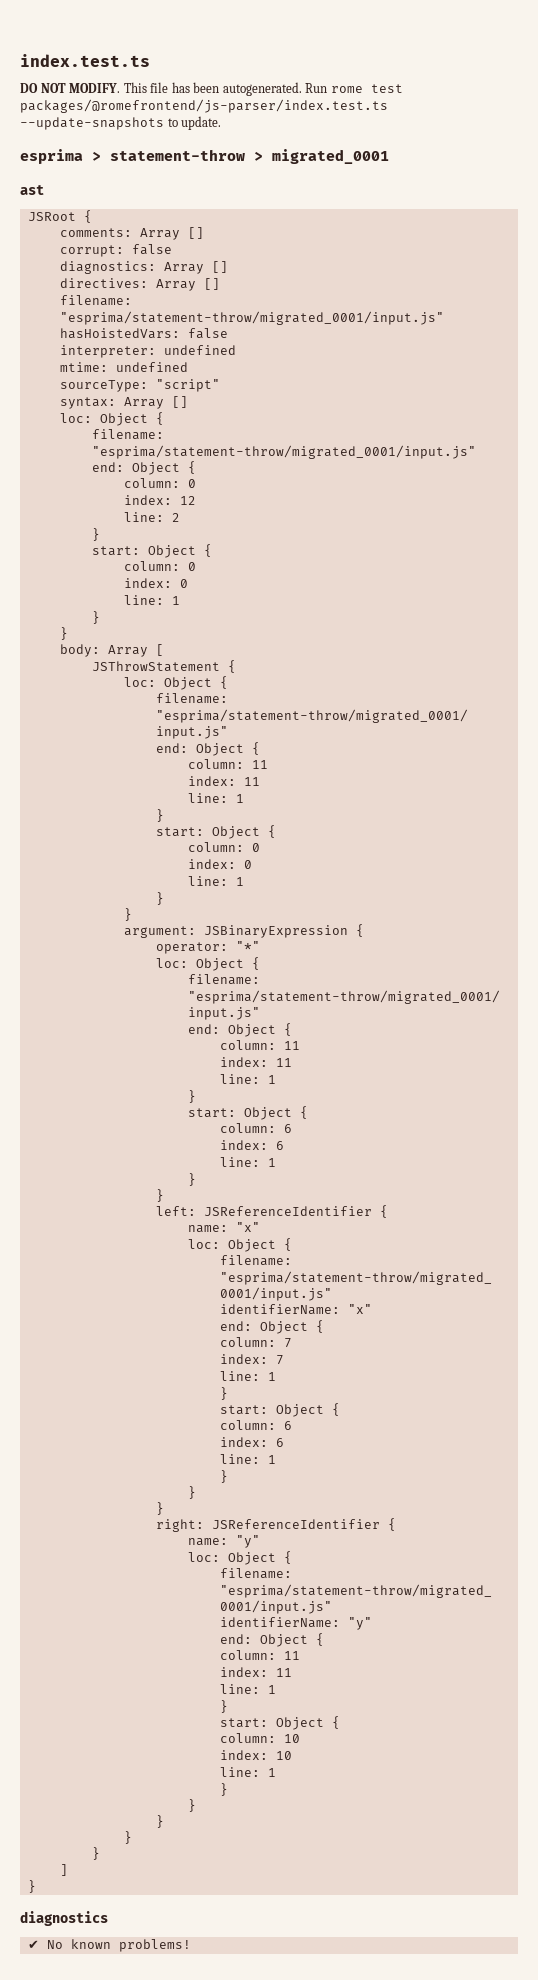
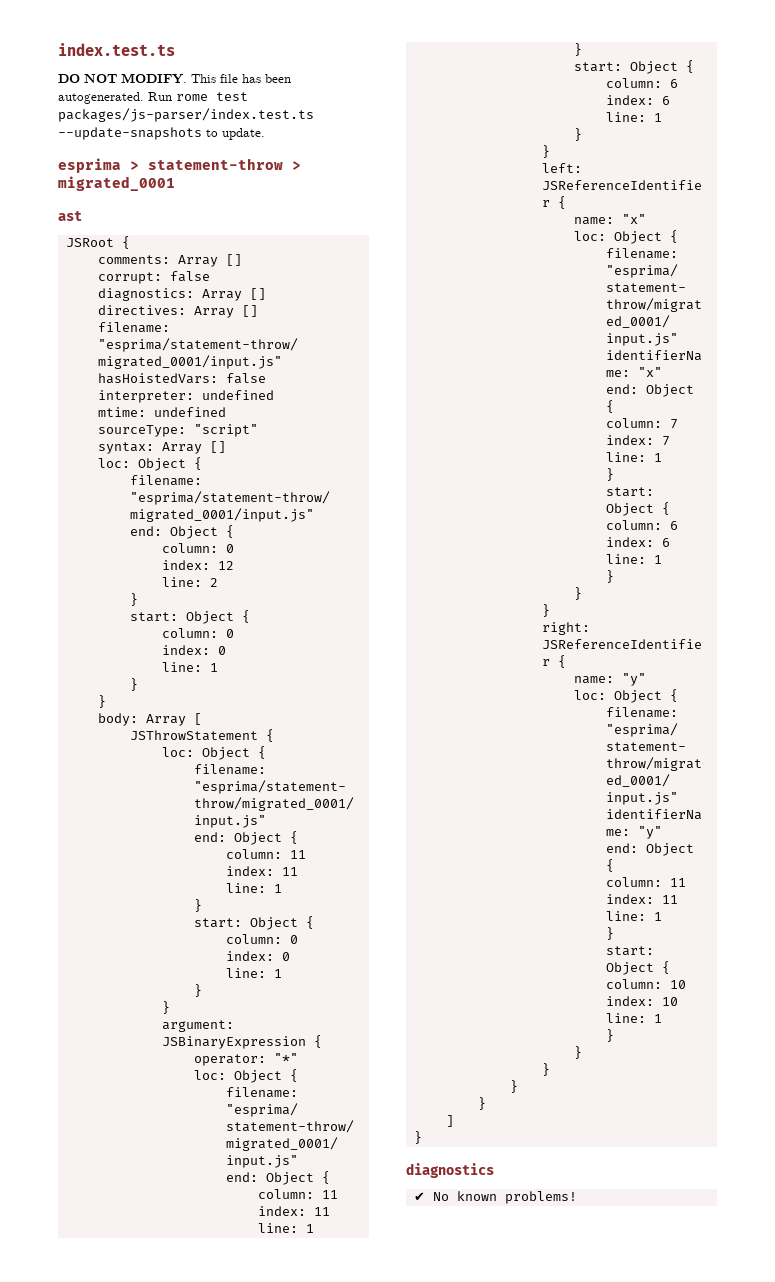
[20,99,388,113] packages/@romefrontend/js-parser/index.test.ts -> [58,108,314,122] packages/js-parser/index.test.ts

